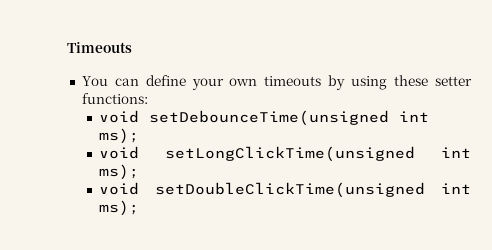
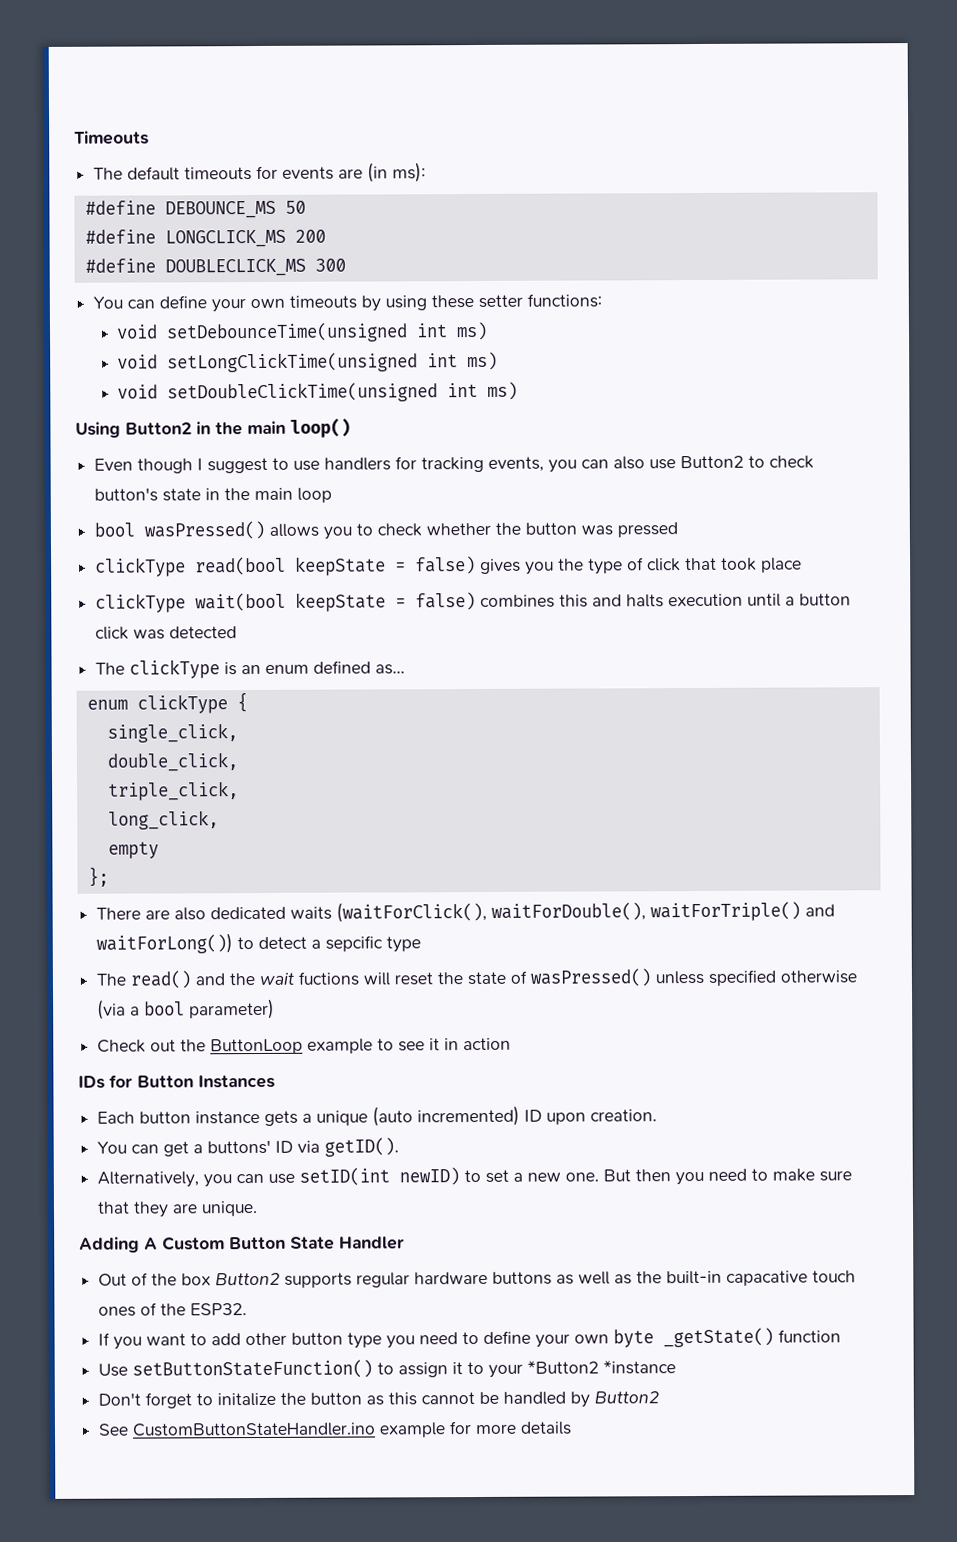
(132, 47) none -> [93,162,427,183] [84,200,306,219] [84,229,326,248] [84,258,346,277] // The default timeouts for events are (in ms): // #define DEBOUNCE_MS 50 // #define LONGCLICK_MS 200 // #define DOUBLECLICK_MS 300
[99,128,140,144] ms); -> [456,321,489,341] ms)
[99,164,140,180] ms); -> [467,351,499,371] ms)
[99,200,140,216] ms); -> [487,381,519,400] [75,418,351,438] [94,455,815,474] [94,487,333,503] [94,520,679,540] [95,556,803,577] [95,592,852,613] [95,626,238,640] [95,659,406,679] [86,692,248,714] [106,723,238,743] [106,752,238,772] [107,781,239,801] [107,810,219,830] [107,841,159,859] [87,866,109,887] [96,901,836,923] [96,933,422,954] [96,968,858,989] [97,998,276,1020] [97,1037,512,1055] [78,1074,275,1089] [97,1105,658,1127] [97,1137,400,1157] [97,1167,853,1188] [97,1201,259,1218] [79,1236,405,1253] [98,1270,857,1288] [98,1302,248,1317] [98,1327,842,1350] [98,1359,677,1379] [98,1391,660,1409] [98,1421,573,1438] ms) // Using Button2 in the main loop() // Even though I suggest to use handlers for tracking events, you can also use Button2 to check button's state in the main loop // bool wasPressed() allows you to check whether the button was pressed // clickType read(bool keepState = false) gives you the type of click that took place // clickType wait(bool keepState = false) combines this and halts execution until a button click was detected // The clickType is an enum defined as... // enum clickType { // single_click, // double_click, // triple_click, // long_click, // empty // }; // There are also dedicated waits (waitForClick(), waitForDouble(), waitForTriple() and waitForLong()) to detect a sepcific type // The read() and the wait fuctions will reset the state of wasPressed() unless specified otherwise (via a bool parameter) // Check out the ButtonLoop example to see it in action // IDs for Button Instances // Each button instance gets a unique (auto incremented) ID upon creation. // You can get a buttons' ID via getID(). // Alternatively, you can use setID(int newID) to set a new one. But then you need to make sure that they are unique. // Adding A Custom Button State Handler // Out of the box Button2 supports regular hardware buttons as well as the built-in capacative touch ones of the ESP32. // If you want to add other button type you need to define your own byte _getState() function // Use setButtonStateFunction() to assign it to your *Button2 *instance // Don't forget to initalize the button as this cannot be handled by Button2 // See CustomButtonStateHandler.ino example for more details

